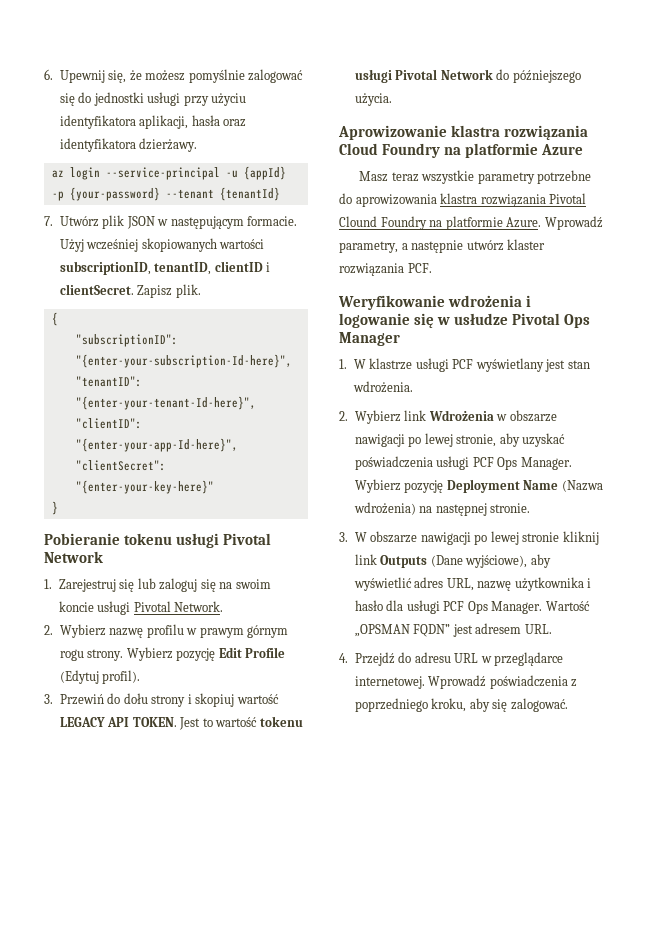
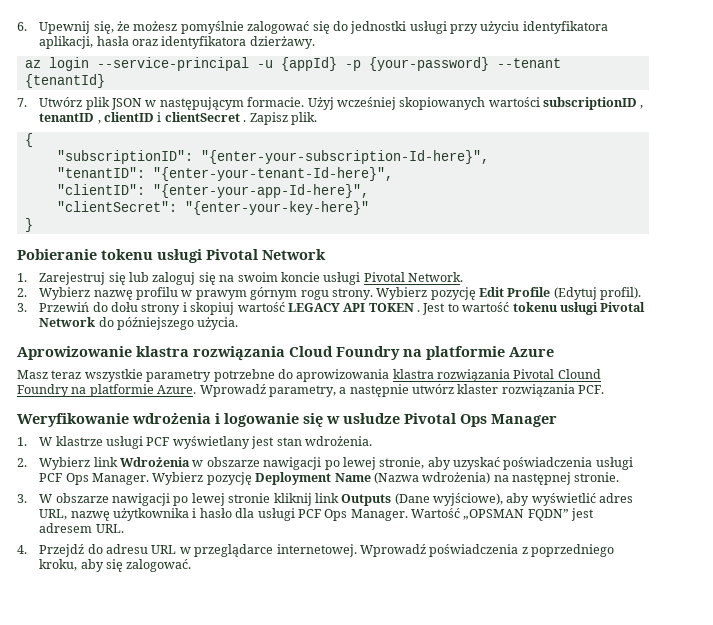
[59,261,271,275] [59,284,134,295] subscriptionID, tenantID, clientID i clientSecret. -> [543,97,644,110] [39,112,247,124] subscriptionID , tenantID , clientID i clientSecret .
[132,717,177,727] TOKEN. -> [368,303,421,312] TOKEN .

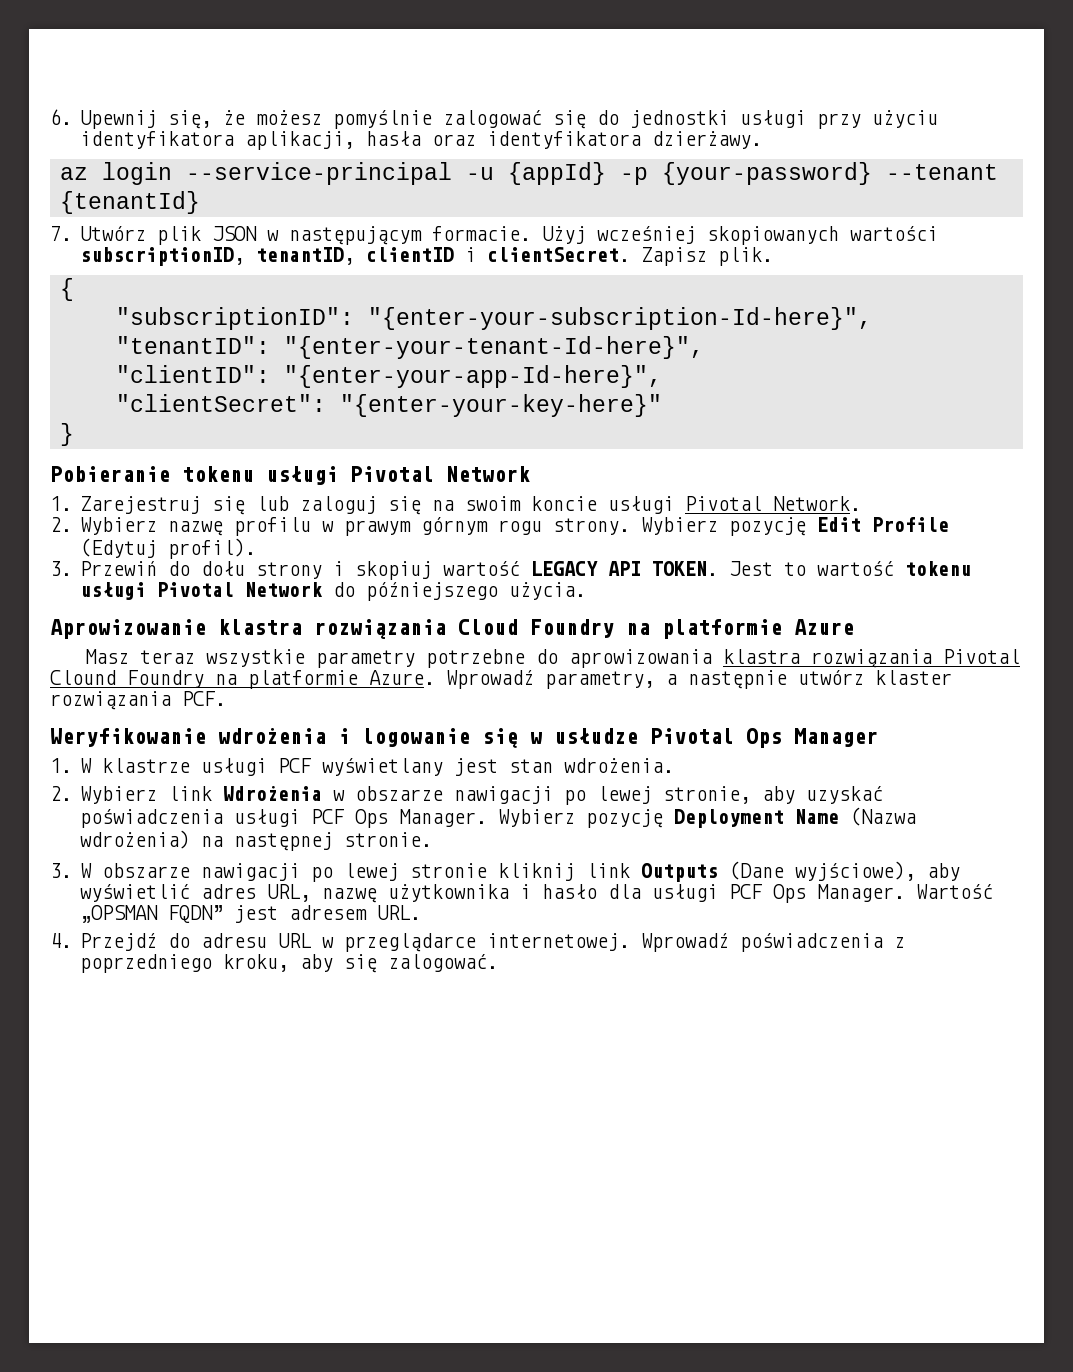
[543,97,644,110] [39,112,247,124] subscriptionID , tenantID , clientID i clientSecret . -> [80,247,631,266] subscriptionID, tenantID, clientID i clientSecret.
[368,303,421,312] TOKEN . -> [652,561,719,576] TOKEN.

